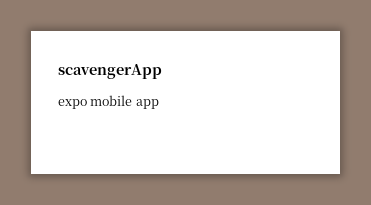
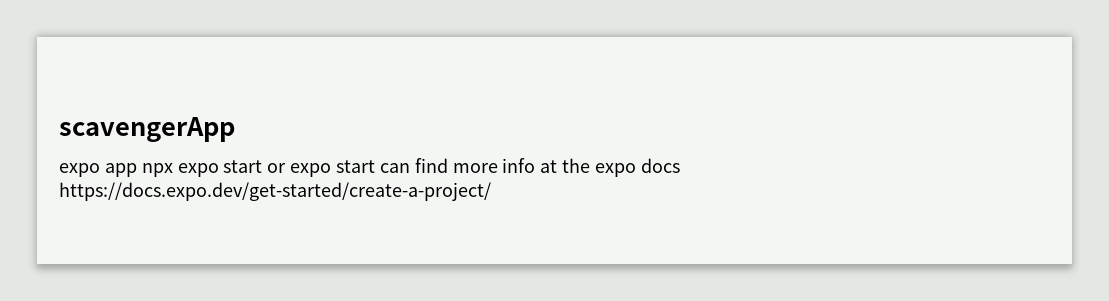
[90,95,159,109] mobile app -> [104,158,680,177] [59,182,491,201] app npx expo start or expo start can find more info at the expo docs https://docs.expo.dev/get-started/create-a-project/

